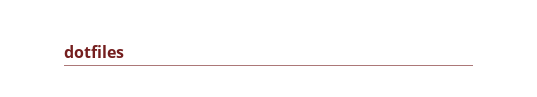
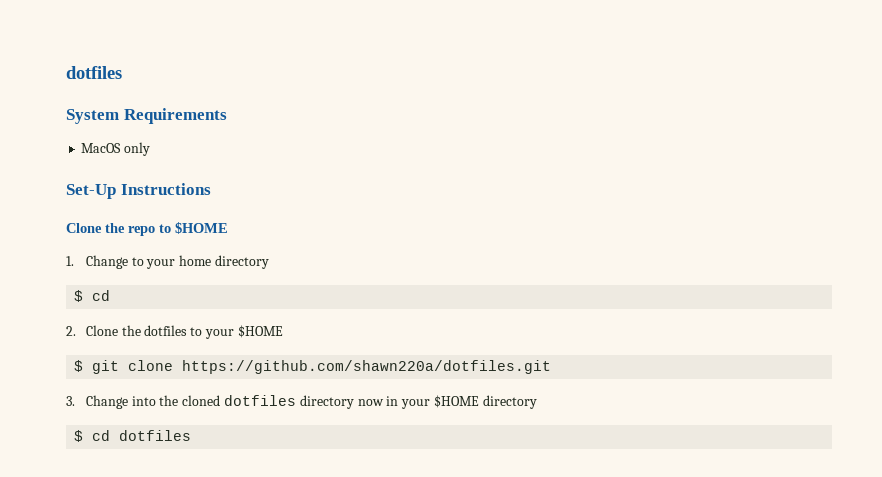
[64,45,124,58] dotfiles -> [66,66,122,79] [66,108,227,124] [81,142,151,156] [66,183,211,199] [66,222,228,236] [66,255,269,269] [74,290,111,302] [66,325,283,339] [74,360,552,374] [66,395,537,409] [74,430,192,442] dotfiles // System Requirements // MacOS only // Set-Up Instructions // Clone the repo to $HOME // 1. Change to your home directory // $ cd // 2. Clone the dotfiles to your $HOME // $ git clone https://github.com/shawn220a/dotfiles.git // 3. Change into the cloned dotfiles directory now in your $HOME directory // $ cd dotfiles

